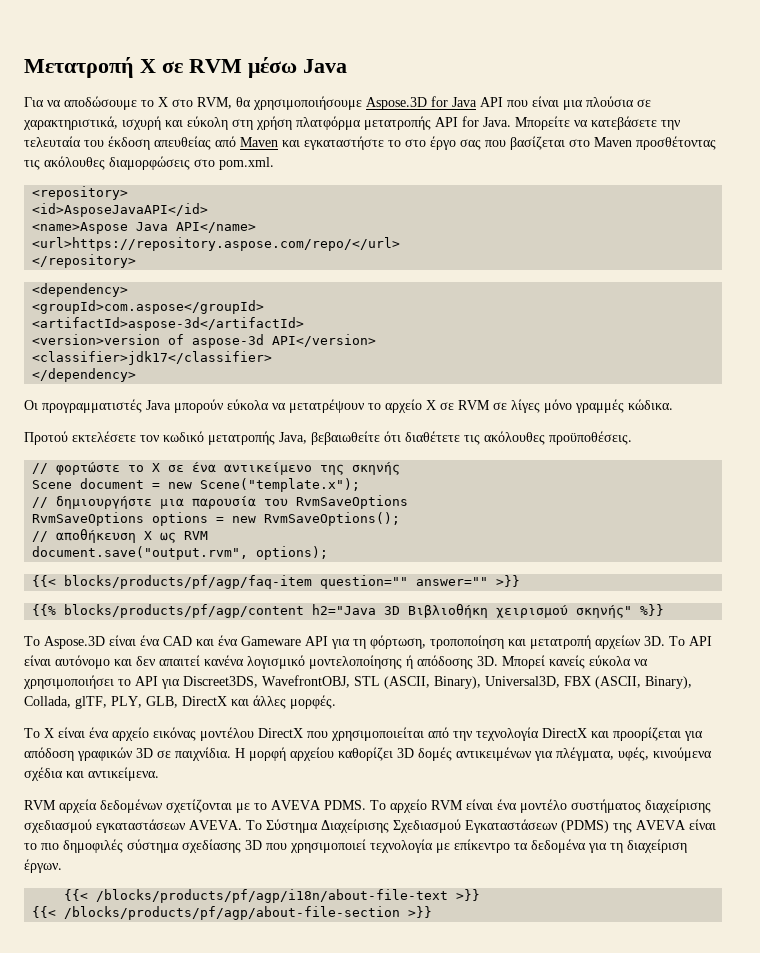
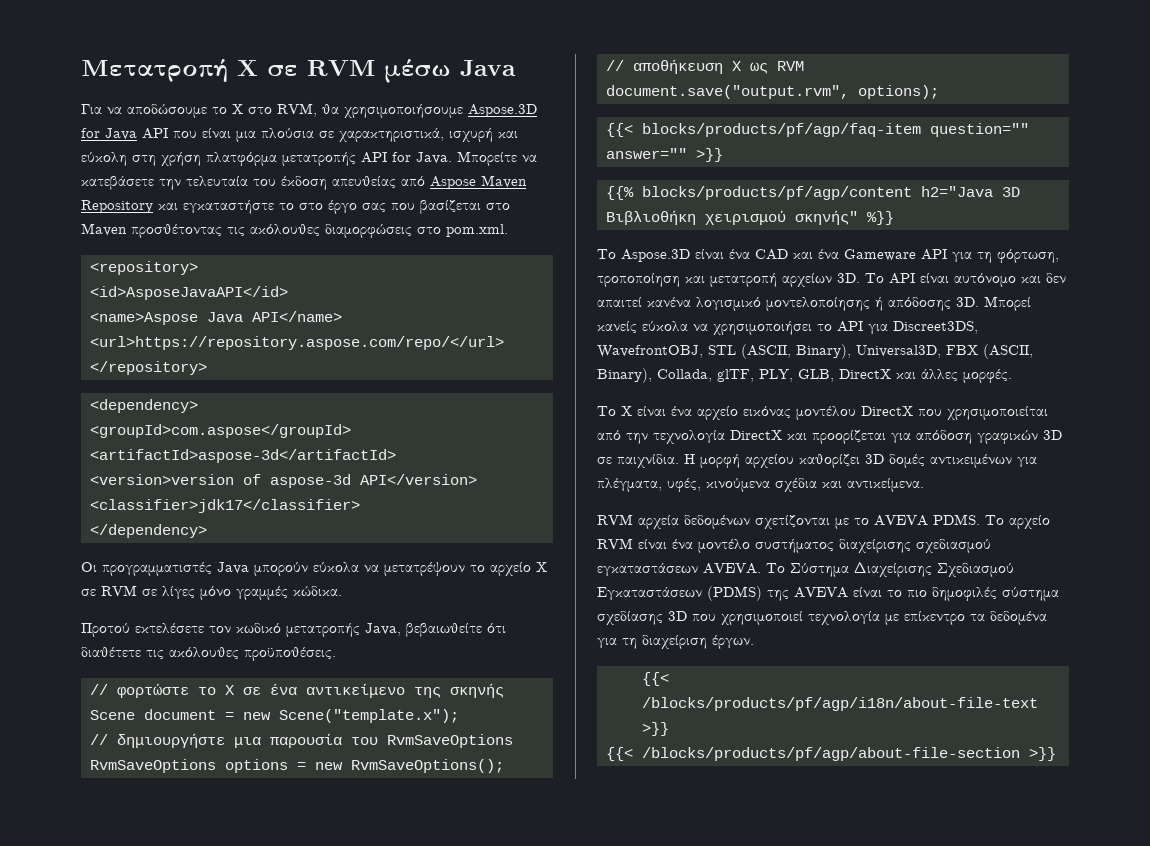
[240,137,278,147] Maven -> [430,175,527,189] [81,200,153,213] Aspose Maven Repository

